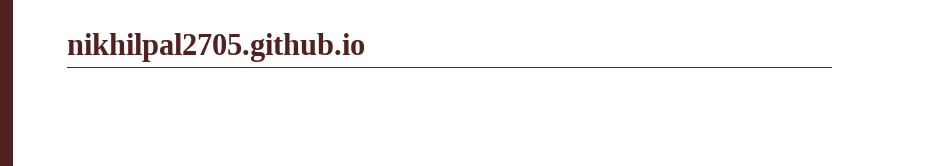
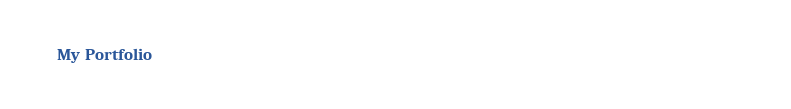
[67,33,365,62] nikhilpal2705.github.io -> [57,48,152,63] My Portfolio

